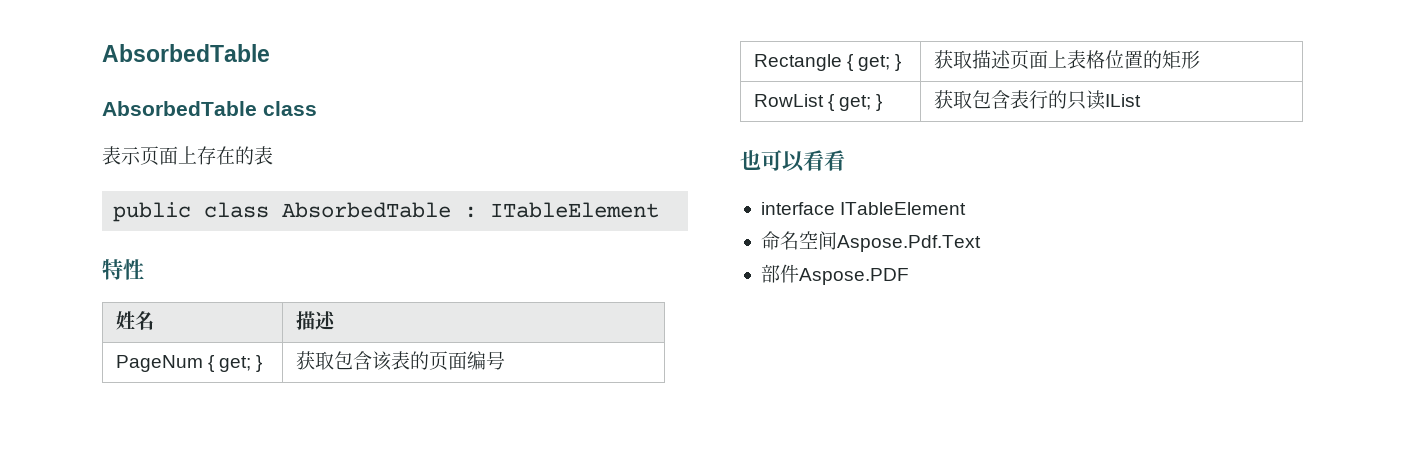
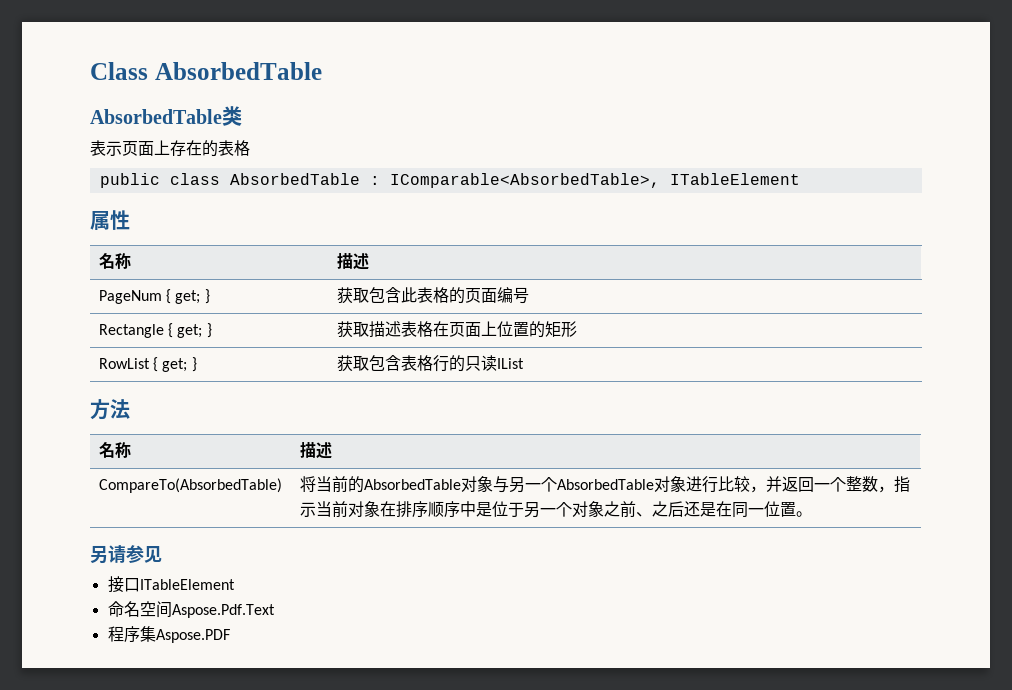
(102, 53) none -> [90,62,148,80] Class
[263,101,317,116] class -> [222,106,242,126] 类
(273, 155) none -> [234,140,250,156] 格
[490,202,660,218] [102,259,123,280] ITableElement // 特 -> [389,173,800,188] [90,211,110,230] IComparable<AbsorbedTable>, ITableElement // 属
[115,311,154,330] 姓名 -> [98,253,131,269] 名称
[371,351,410,371] 该表 -> [400,287,449,303] 此表格
[1009,50,1105,70] 页面上表格 -> [400,321,497,337] 表格在页面上
(1029, 99) none -> [416,355,433,371] 格
[740,150,845,172] [760,202,835,215] 也可以看看 // interface -> [90,399,130,420] [98,442,131,458] [299,442,332,459] [98,478,282,493] [299,476,910,493] [299,501,812,518] [90,545,162,564] [107,576,140,593] 方法 // 名称 | 描述 // CompareTo(AbsorbedTable) | 将当前的AbsorbedTable对象与另一个AbsorbedTable对象进行比较，并返回一个整数，指示当前对象在排序顺序中是位于另一个对象之前、之后还是在同一位置。 // 另请参见 // 接口
[760,264,799,283] 部件 -> [107,626,156,643] 程序集

